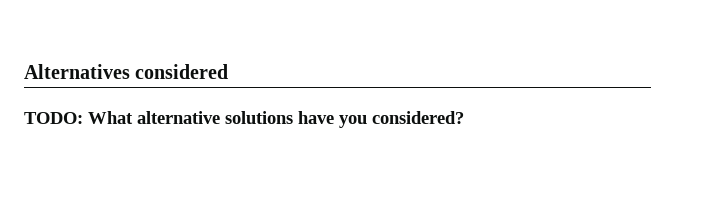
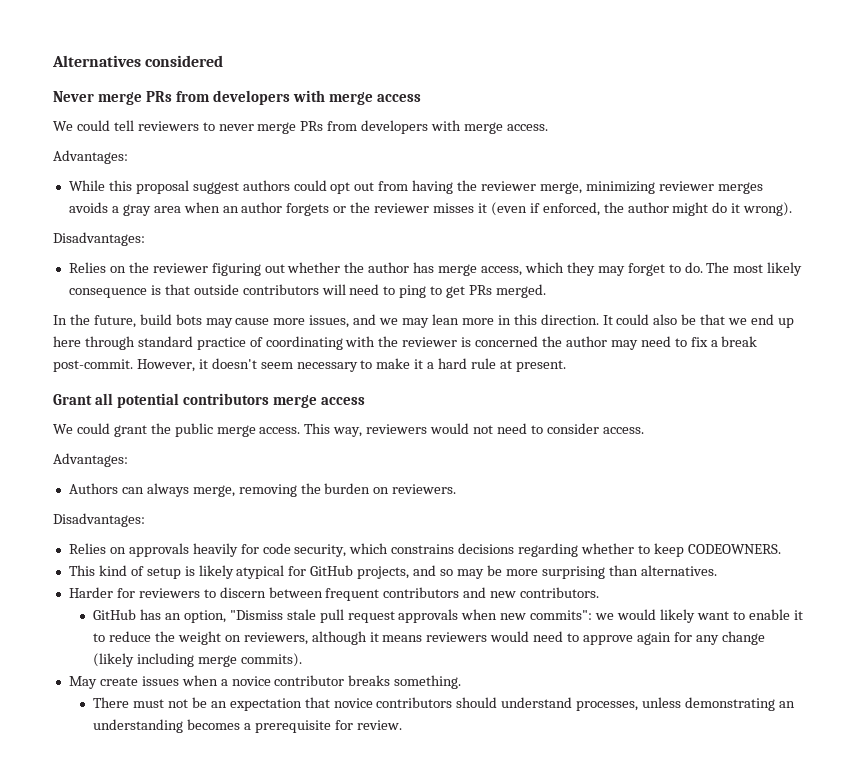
[24,111,464,128] TODO: What alternative solutions have you considered? -> [53,90,422,105] [53,120,548,134] [53,150,128,164] [68,180,763,194] [68,202,793,216] [53,232,145,246] [68,262,803,276] [68,284,546,298] [53,314,794,328] [53,336,758,350] [53,358,566,372] [53,393,366,408] [53,423,644,437] [53,453,128,467] [68,483,457,497] [53,513,145,527] [68,543,781,557] [68,565,717,579] [68,587,600,601] [93,609,803,623] [93,631,765,645] [93,653,302,667] [68,675,462,689] [93,697,795,711] [93,719,402,733] Never merge PRs from developers with merge access // We could tell reviewers to never merge PRs from developers with merge access. // Advantages: // While this proposal suggest authors could opt out from having the reviewer merge, minimizing reviewer merges avoids a gray area when an author forgets or the reviewer misses it (even if enforced, the author might do it wrong). // Disadvantages: // Relies on the reviewer figuring out whether the author has merge access, which they may forget to do. The most likely consequence is that outside contributors will need to ping to get PRs merged. // In the future, build bots may cause more issues, and we may lean more in this direction. It could also be that we end up here through standard practice of coordinating with the reviewer is concerned the author may need to fix a break post-commit. However, it doesn't seem necessary to make it a hard rule at present. // Grant all potential contributors merge access // We could grant the public merge access. This way, reviewers would not need to consider access. // Advantages: // Authors can always merge, removing the burden on reviewers. // Disadvantages: // Relies on approvals heavily for code security, which constrains decisions regarding whether to keep CODEOWNERS. // This kind of setup is likely atypical for GitHub projects, and so may be more surprising than alternatives. // Harder for reviewers to discern between frequent contributors and new contributors. // GitHub has an option, "Dismiss stale pull request approvals when new commits": we would likely want to enable it to reduce the weight on reviewers, although it means reviewers would need to approve again for any change (likely including merge commits). // May create issues when a novice contributor breaks something. // There must not be an expectation that novice contributors should understand processes, unless demonstrating an understanding becomes a prerequisite for review.

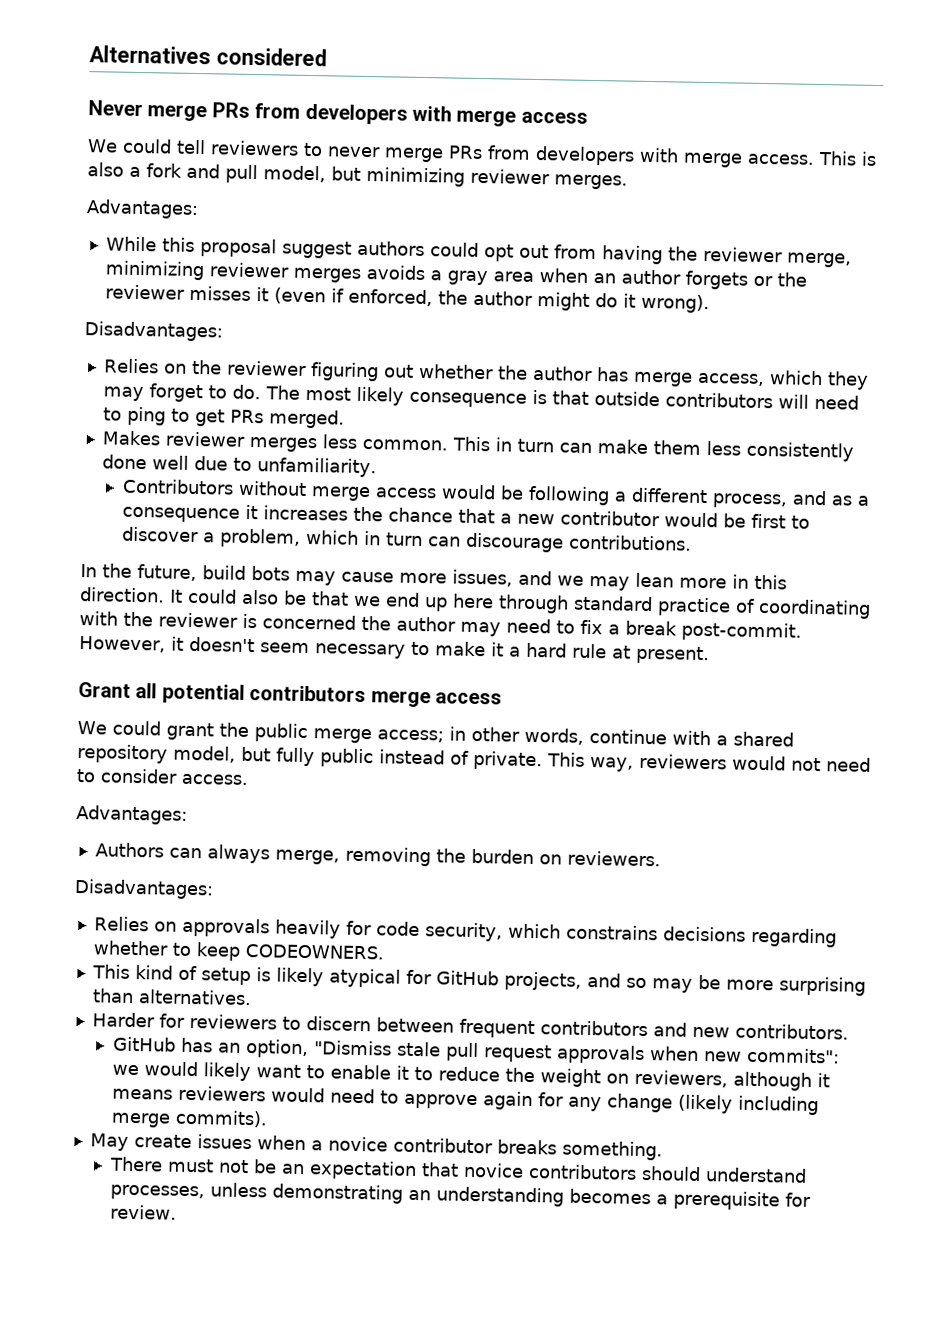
(548, 127) none -> [817,150,877,166] [87,162,628,190] This is also a fork and pull model, but minimizing reviewer merges.
(546, 291) none -> [101,430,854,462] [101,454,377,478] [121,478,870,509] [121,504,810,529] [121,526,692,553] // Makes reviewer merges less common. This in turn can make them less consistently done well due to unfamiliarity. // Contributors without merge access would be following a different process, and as a consequence it increases the chance that a new contributor would be first to discover a problem, which in turn can discourage contributions.
[259,427,301,434] access. -> [376,726,794,747] [77,743,543,771] access; in other words, continue with a shared repository model, but fully public instead of private.

